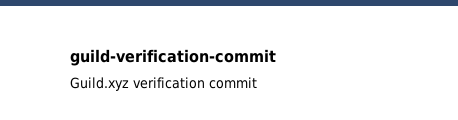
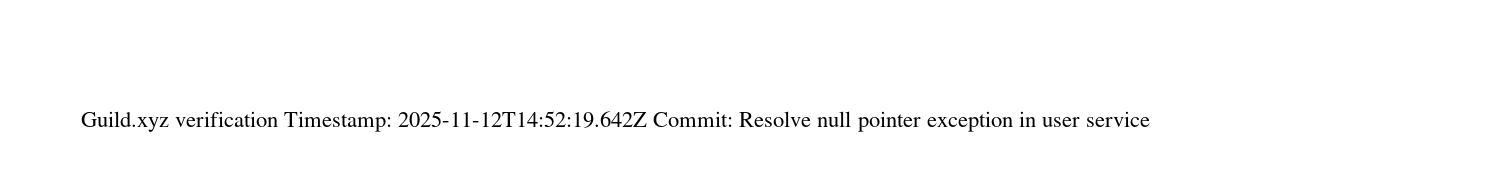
[70,49,276,66] guild-verification-commit // -> (81, 121) none
[209,77,257,89] commit -> [284,111,1150,132] Timestamp: 2025-11-12T14:52:19.642Z Commit: Resolve null pointer exception in user service

